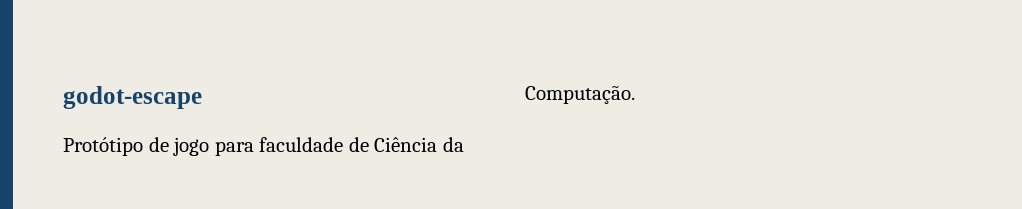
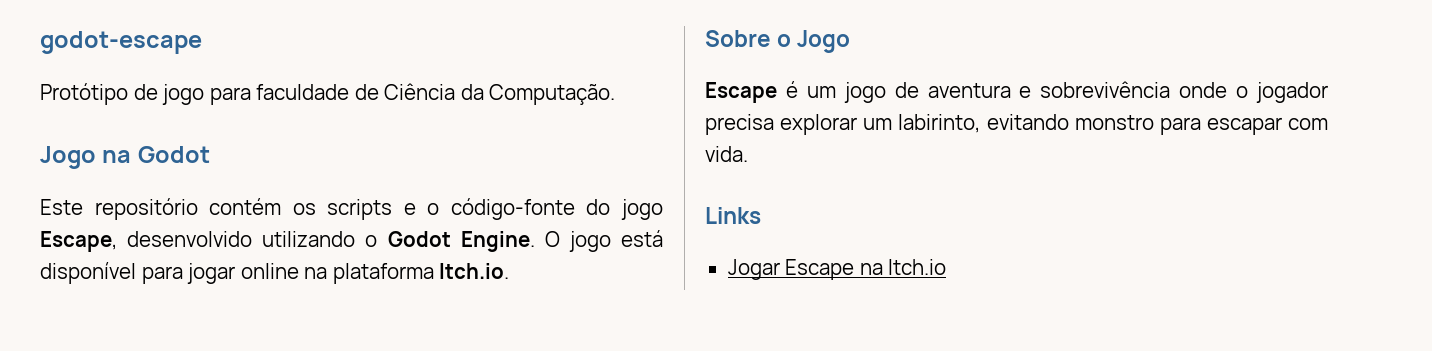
(635, 94) none -> [40,146,210,169] [40,198,663,220] [40,230,663,252] [40,262,510,284] [705,30,851,53] [705,81,1328,103] [705,114,1328,135] [705,146,748,162] [705,207,761,224] [727,259,947,280] // Jogo na Godot // Este repositório contém os scripts e o código-fonte do jogo Escape, desenvolvido utilizando o Godot Engine. O jogo está disponível para jogar online na plataforma Itch.io. // Sobre o Jogo // Escape é um jogo de aventura e sobrevivência onde o jogador precisa explorar um labirinto, evitando monstro para escapar com vida. // Links // Jogar Escape na Itch.io

